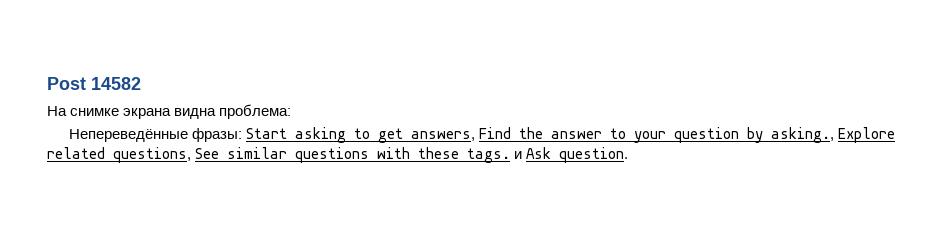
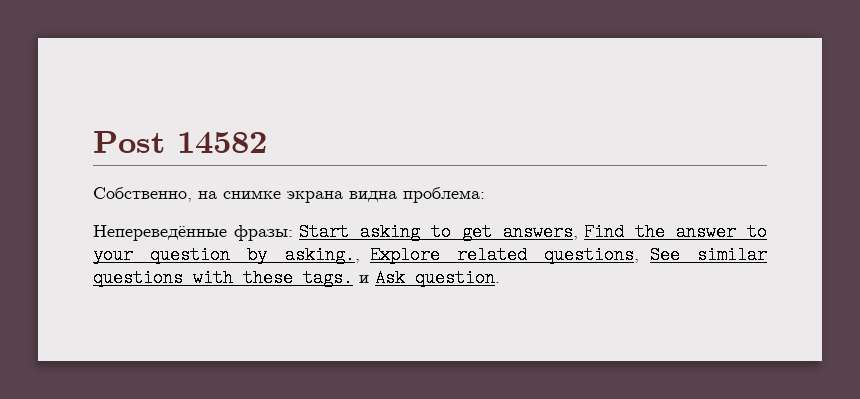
[47,106,67,116] На -> [93,187,217,202] Собственно, на

